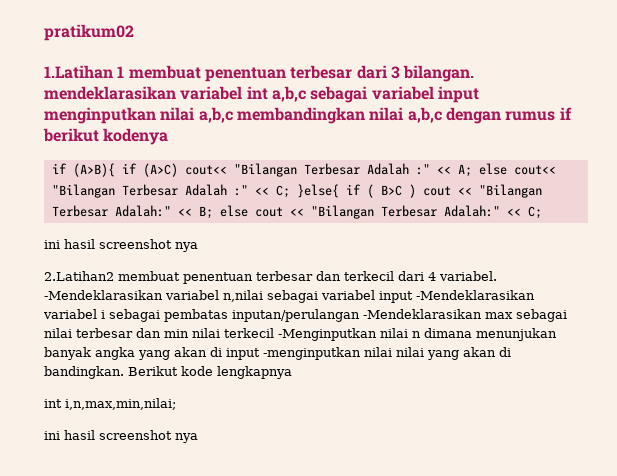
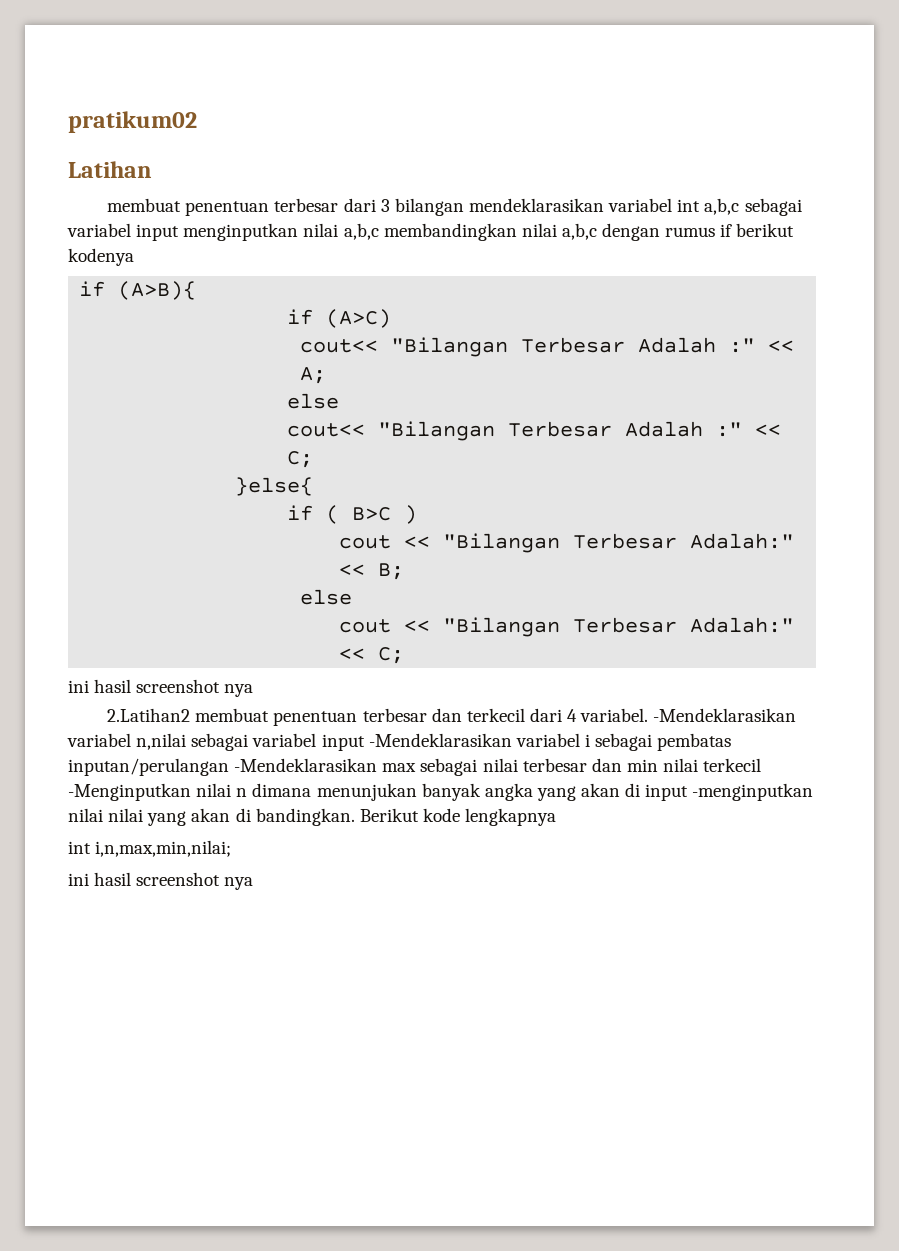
[44,65,125,79] 1.Latihan 1 -> [68,161,152,178] Latihan //
[403,65,475,82] bilangan. -> [394,198,464,216] bilangan
(115, 170) none -> (197, 290) //
(178, 170) none -> (392, 318) //
[478,163,507,175] else -> [287,393,340,409] // else //
(290, 191) none -> (314, 459) //
(339, 191) none -> (314, 486) //
(416, 191) none -> (418, 514) //
[219,205,248,217] else -> [300,589,353,605] // else //

